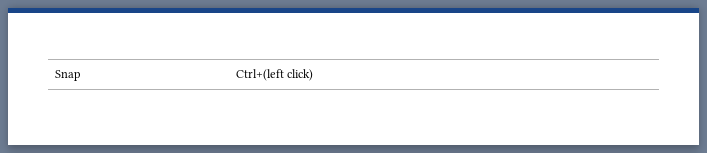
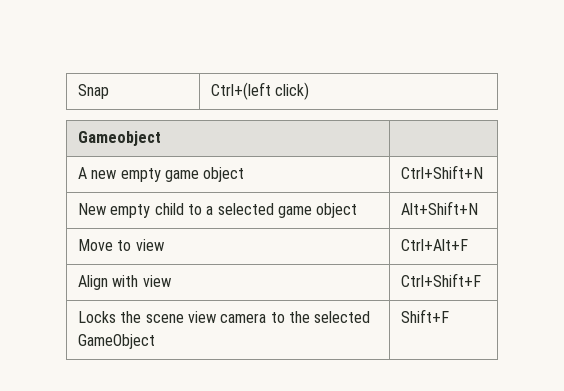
(313, 75) none -> [78,131,162,146] [78,167,245,182] [401,165,484,179] [78,203,358,218] [401,201,479,215] [78,239,164,251] [401,239,469,251] [78,275,171,290] [401,273,482,287] [78,311,371,323] [78,334,156,349] [401,309,450,323] // Gameobject | // A new empty game object | Ctrl+Shift+N // New empty child to a selected game object | Alt+Shift+N // Move to view | Ctrl+Alt+F // Align with view | Ctrl+Shift+F // Locks the scene view camera to the selected GameObject | Shift+F

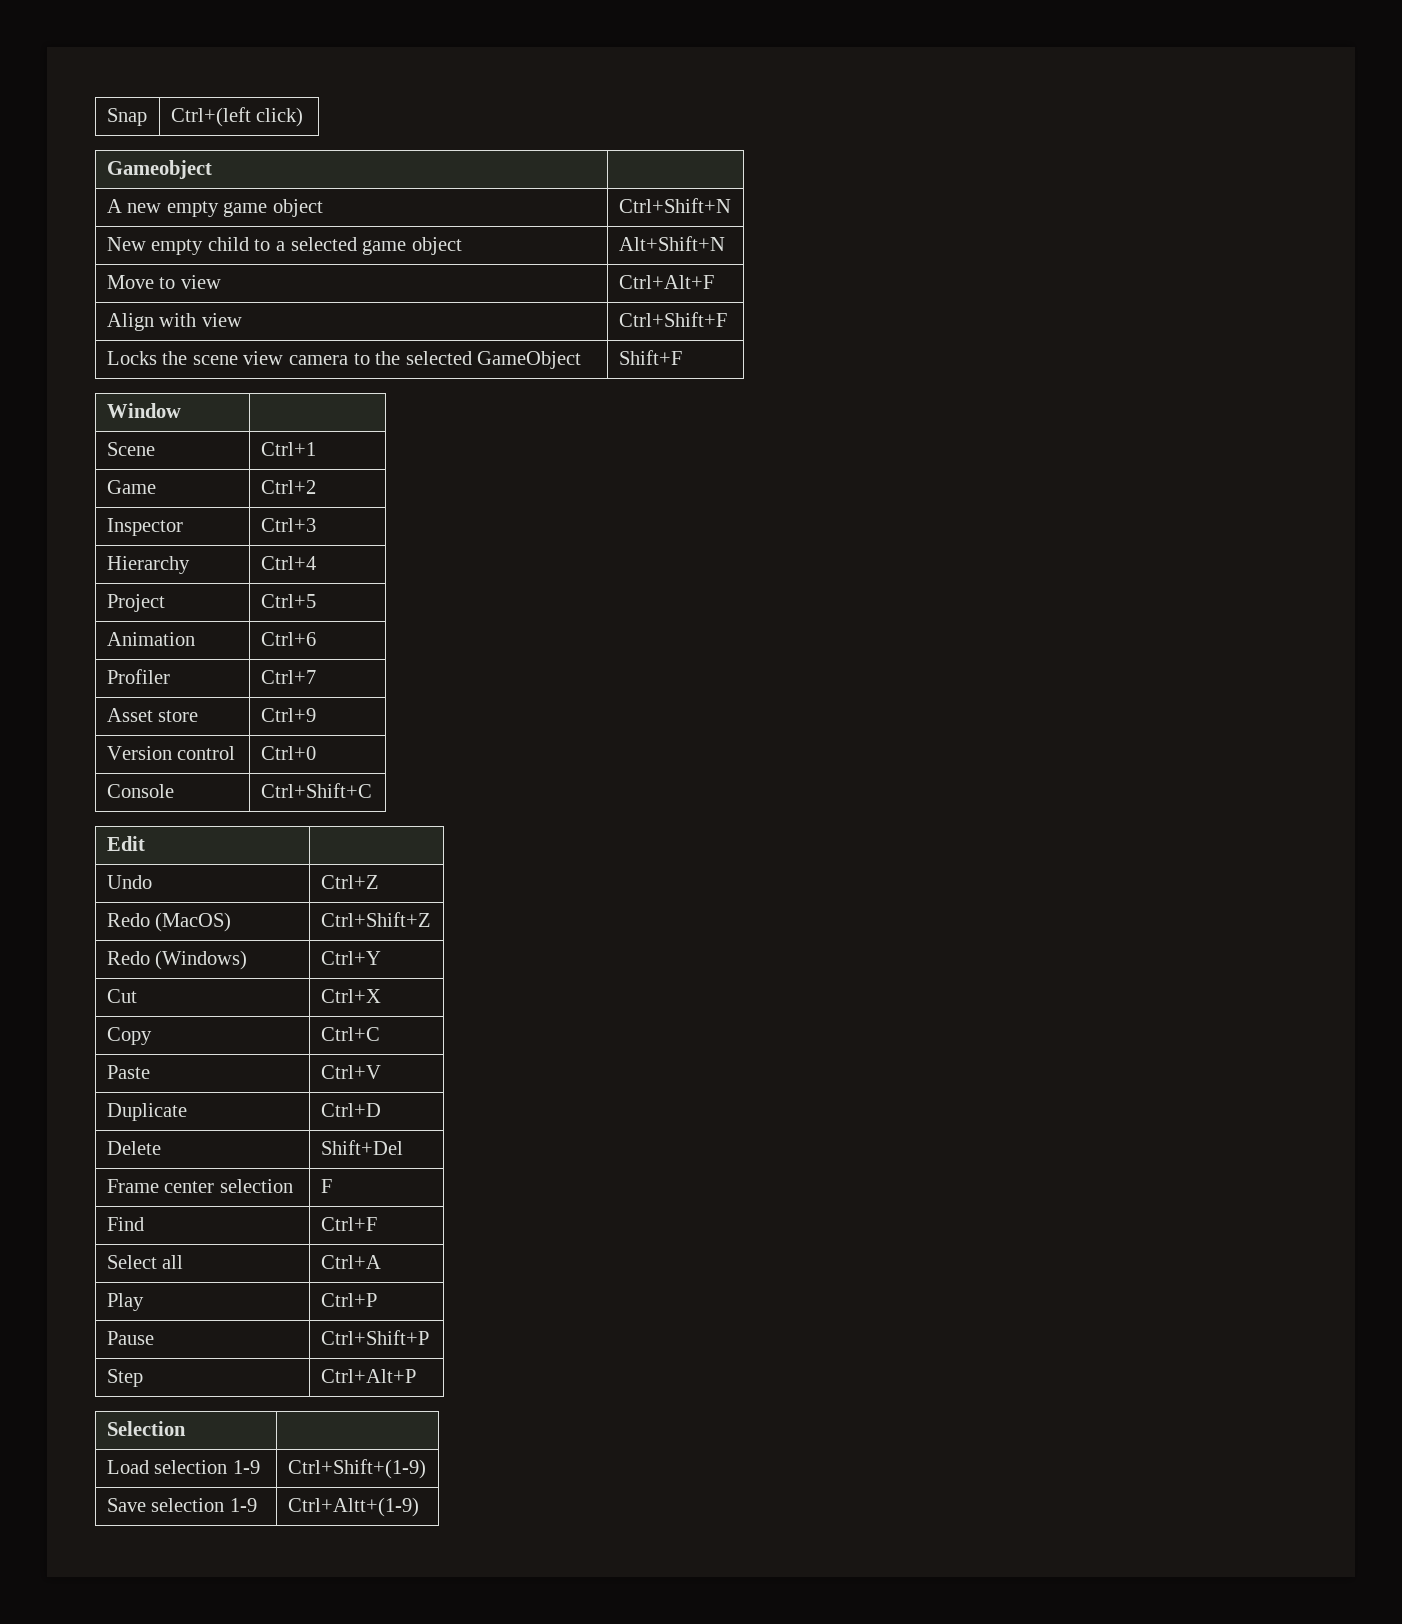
(450, 316) none -> [106,403,181,418] [106,442,155,456] [260,442,316,456] [106,480,156,494] [260,480,316,494] [106,518,183,536] [260,518,316,532] [106,556,190,574] [260,556,316,570] [106,594,165,612] [260,594,316,608] [106,632,195,646] [260,632,316,646] [106,669,170,684] [260,670,316,684] [106,708,199,722] [260,708,316,722] [106,746,236,760] [260,746,316,760] [106,784,174,798] [260,783,372,798] [106,836,145,851] [106,875,152,889] [320,875,379,889] [106,912,232,932] [320,912,431,927] [106,950,248,970] [320,951,381,965] [106,989,137,1003] [320,989,381,1003] [106,1027,152,1045] [320,1027,380,1041] [106,1065,150,1079] [320,1065,381,1079] [106,1103,187,1121] [320,1103,381,1117] [106,1141,161,1155] [320,1140,403,1155] [106,1179,293,1193] [320,1179,332,1193] [106,1217,144,1231] [320,1217,377,1231] [106,1255,184,1269] [320,1255,381,1269] [106,1293,144,1311] [320,1293,377,1307] [106,1331,154,1345] [320,1330,429,1345] [106,1369,143,1387] [320,1369,416,1383] [106,1421,186,1436] [106,1460,260,1474] [287,1459,426,1479] [106,1498,257,1512] [287,1497,419,1517] // Window | // Scene | Ctrl+1 // Game | Ctrl+2 // Inspector | Ctrl+3 // Hierarchy | Ctrl+4 // Project | Ctrl+5 // Animation | Ctrl+6 // Profiler | Ctrl+7 // Asset store | Ctrl+9 // Version control | Ctrl+0 // Console | Ctrl+Shift+C // Edit | // Undo | Ctrl+Z // Redo (MacOS) | Ctrl+Shift+Z // Redo (Windows) | Ctrl+Y // Cut | Ctrl+X // Copy | Ctrl+C // Paste | Ctrl+V // Duplicate | Ctrl+D // Delete | Shift+Del // Frame center selection | F // Find | Ctrl+F // Select all | Ctrl+A // Play | Ctrl+P // Pause | Ctrl+Shift+P // Step | Ctrl+Alt+P // Selection | // Load selection 1-9 | Ctrl+Shift+(1-9) // Save selection 1-9 | Ctrl+Altt+(1-9)

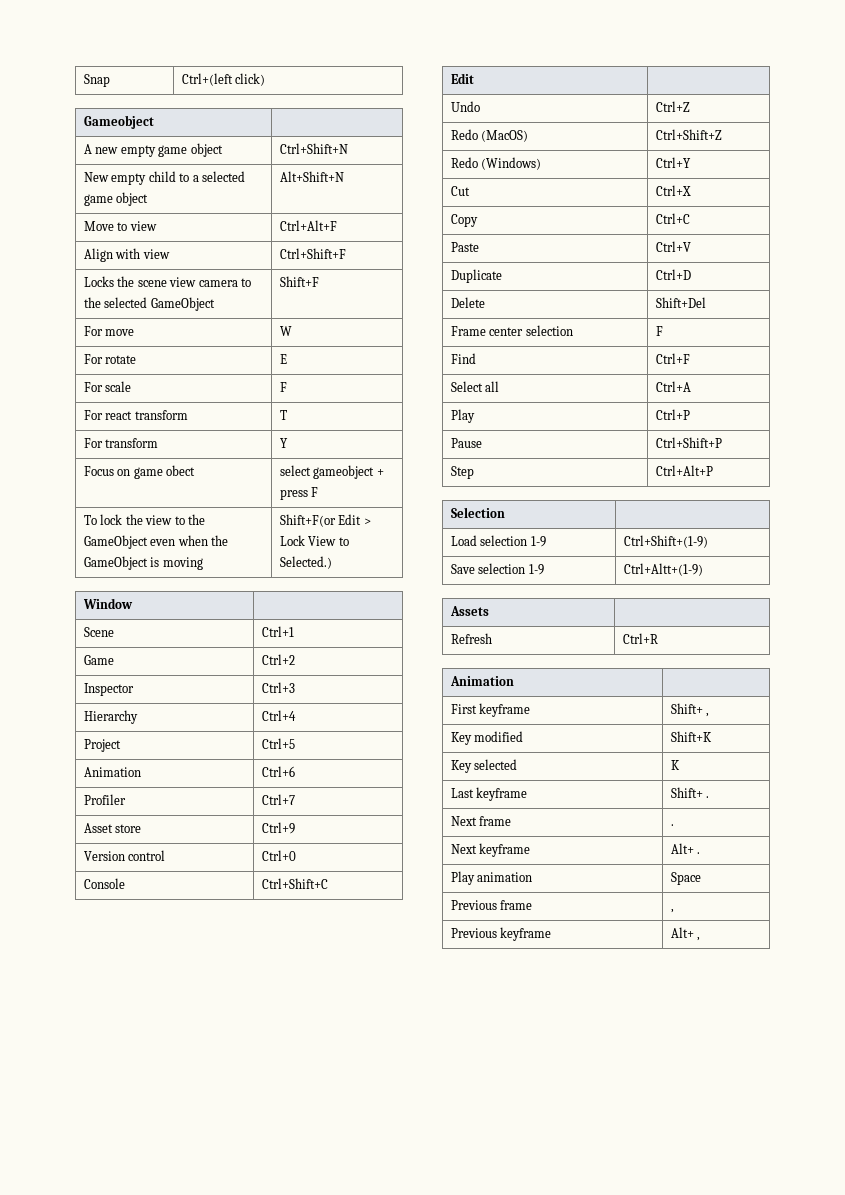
(682, 357) none -> [83,326,135,336] [279,326,292,336] [83,354,137,364] [279,354,287,364] [83,381,132,392] [279,382,287,392] [83,410,188,420] [279,410,287,420] [83,438,159,448] [279,438,288,448] [83,465,196,479] [279,465,384,479] [279,487,319,500] [83,514,206,525] [83,535,229,549] [83,556,203,570] [279,514,371,527] [279,535,349,546] [279,556,332,569] // For move | W // For rotate | E // For scale | F // For react transform | T // For transform | Y // Focus on game obect | select gameobject + press F // To lock the view to the GameObject even when the GameObject is moving | Shift+F(or Edit > Lock View to Selected.)
(419, 1507) none -> [449,606,489,616] [450,633,492,644] [622,633,658,644] [449,676,514,686] [450,703,531,717] [670,703,710,717] [450,731,524,745] [670,731,712,742] [450,759,518,773] [670,760,680,770] [450,787,528,801] [670,787,710,798] [450,816,512,826] [670,824,674,826] [450,843,531,857] [670,843,701,854] [450,871,533,885] [670,872,701,885] [450,900,533,910] [670,909,674,913] [450,927,552,941] [670,927,701,941] // Assets | // Refresh | Ctrl+R // Animation | // First keyframe | Shift+ , // Key modified | Shift+K // Key selected | K // Last keyframe | Shift+ . // Next frame | . // Next keyframe | Alt+ . // Play animation | Space // Previous frame | , // Previous keyframe | Alt+ ,

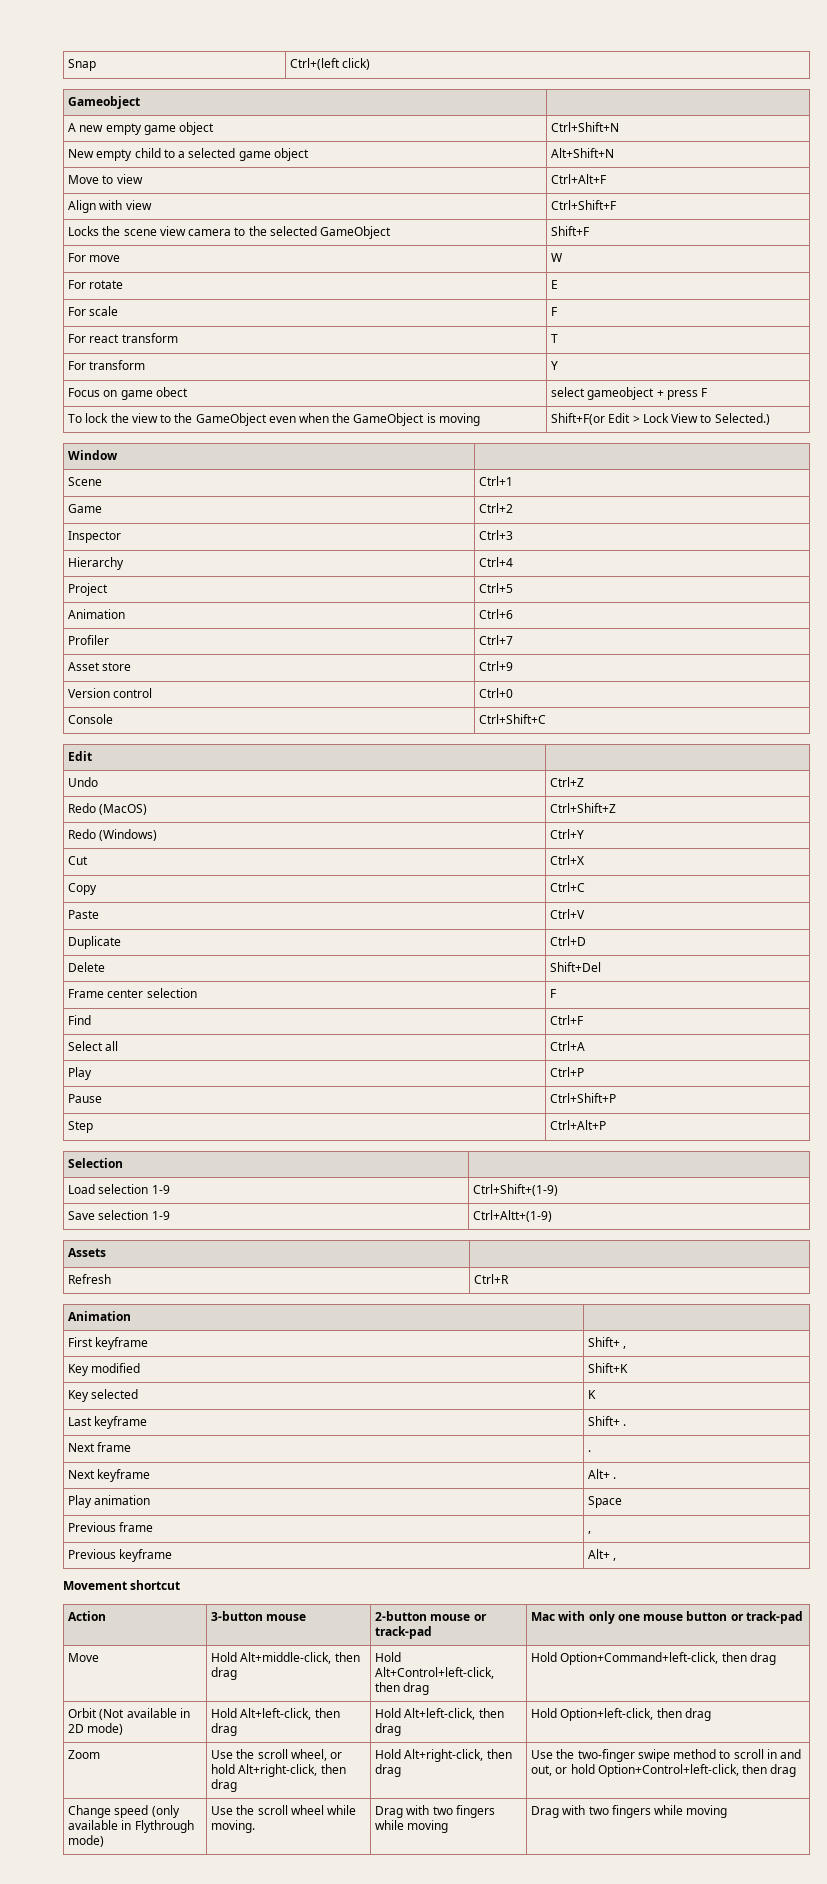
(701, 939) none -> [63,1580,181,1590] [68,1611,107,1621] [211,1611,307,1621] [375,1611,487,1621] [375,1626,433,1639] [531,1611,803,1624] [68,1653,100,1662] [211,1652,360,1664] [211,1667,238,1680] [375,1652,402,1662] [375,1667,495,1679] [375,1682,430,1695] [531,1652,776,1665] [68,1708,190,1720] [68,1723,124,1735] [211,1708,340,1720] [211,1723,238,1736] [375,1708,504,1720] [375,1723,402,1736] [531,1708,711,1721] [68,1750,101,1759] [211,1749,343,1761] [211,1764,346,1777] [211,1779,238,1792] [375,1749,512,1762] [375,1764,402,1777] [531,1749,801,1762] [531,1764,797,1777] [68,1805,180,1818] [68,1820,194,1833] [68,1835,105,1847] [211,1805,357,1815] [211,1820,256,1833] [375,1805,495,1818] [375,1820,449,1833] [531,1805,728,1818] // Movement shortcut // Action | 3-button mouse | 2-button mouse or track-pad | Mac with only one mouse button or track-pad // Move | Hold Alt+middle-click, then drag | Hold Alt+Control+left-click, then drag | Hold Option+Command+left-click, then drag // Orbit (Not available in 2D mode) | Hold Alt+left-click, then drag | Hold Alt+left-click, then drag | Hold Option+left-click, then drag // Zoom | Use the scroll wheel, or hold Alt+right-click, then drag | Hold Alt+right-click, then drag | Use the two-finger swipe method to scroll in and out, or hold Option+Control+left-click, then drag // Change speed (only available in Flythrough mode) | Use the scroll wheel while moving. | Drag with two fingers while moving | Drag with two fingers while moving

